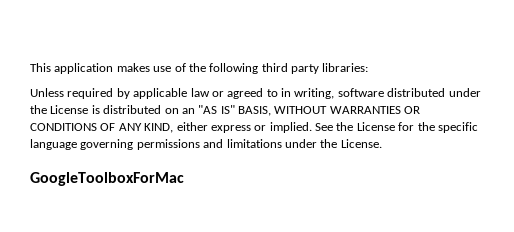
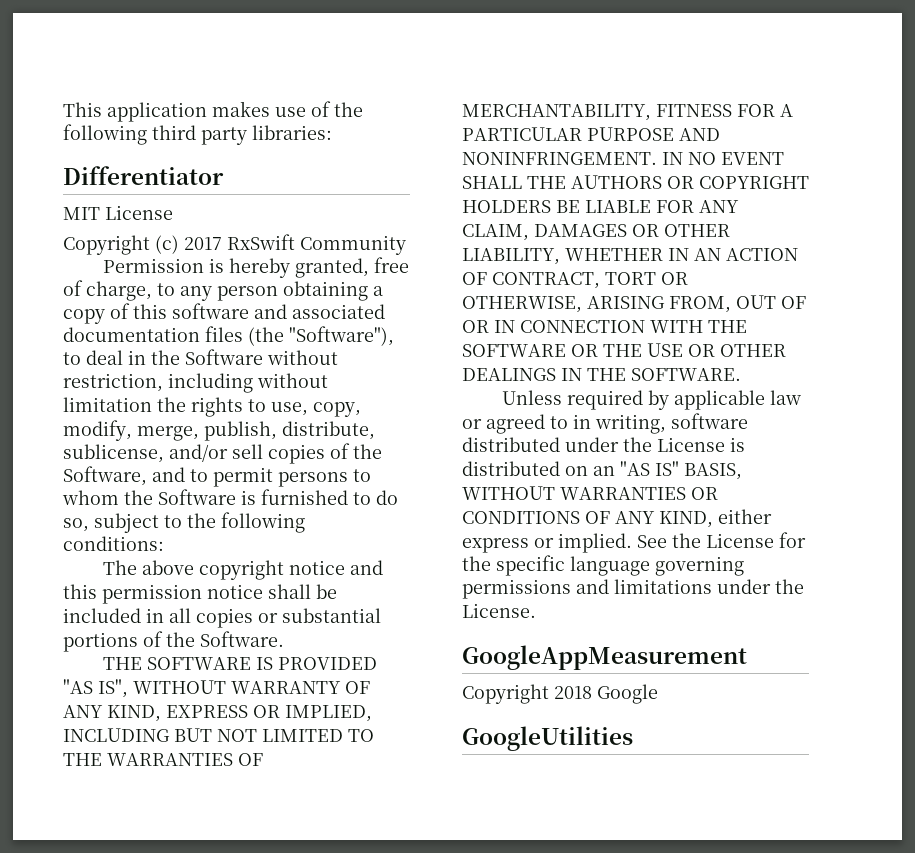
(369, 67) none -> [63,166,224,185] [63,205,173,220] [63,234,406,255] [102,257,409,278] [63,280,383,301] [63,303,385,324] [63,326,394,346] [63,349,338,365] [63,373,328,393] [63,397,361,417] [63,420,375,441] [63,443,382,464] [63,466,371,487] [62,489,398,505] [63,512,305,533] [63,536,164,551] [102,560,383,580] [63,584,337,604] [63,608,381,628] [63,631,284,652] [102,657,377,670] [63,679,370,698] [63,705,372,722] [63,728,374,742] [63,753,263,766] [462,104,793,121] [462,127,720,141] [462,152,784,165] [462,175,809,189] [462,200,739,213] [462,224,730,241] [462,248,798,265] [462,272,688,289] [462,295,806,313] [462,320,747,333] [462,343,786,357] [462,368,741,381] // Differentiator // MIT License // Copyright (c) 2017 RxSwift Community // Permission is hereby granted, free of charge, to any person obtaining a copy of this software and associated documentation files (the "Software"), to deal in the Software without restriction, including without limitation the rights to use, copy, modify, merge, publish, distribute, sublicense, and/or sell copies of the Software, and to permit persons to whom the Software is furnished to do so, subject to the following conditions: // The above copyright notice and this permission notice shall be included in all copies or substantial portions of the Software. // THE SOFTWARE IS PROVIDED "AS IS", WITHOUT WARRANTY OF ANY KIND, EXPRESS OR IMPLIED, INCLUDING BUT NOT LIMITED TO THE WARRANTIES OF MERCHANTABILITY, FITNESS FOR A PARTICULAR PURPOSE AND NONINFRINGEMENT. IN NO EVENT SHALL THE AUTHORS OR COPYRIGHT HOLDERS BE LIABLE FOR ANY CLAIM, DAMAGES OR OTHER LIABILITY, WHETHER IN AN ACTION OF CONTRACT, TORT OR OTHERWISE, ARISING FROM, OUT OF OR IN CONNECTION WITH THE SOFTWARE OR THE USE OR OTHER DEALINGS IN THE SOFTWARE.
[30,172,184,186] GoogleToolboxForMac -> [462,645,747,670] [462,684,658,704] [462,726,633,751] GoogleAppMeasurement // Copyright 2018 Google // GoogleUtilities

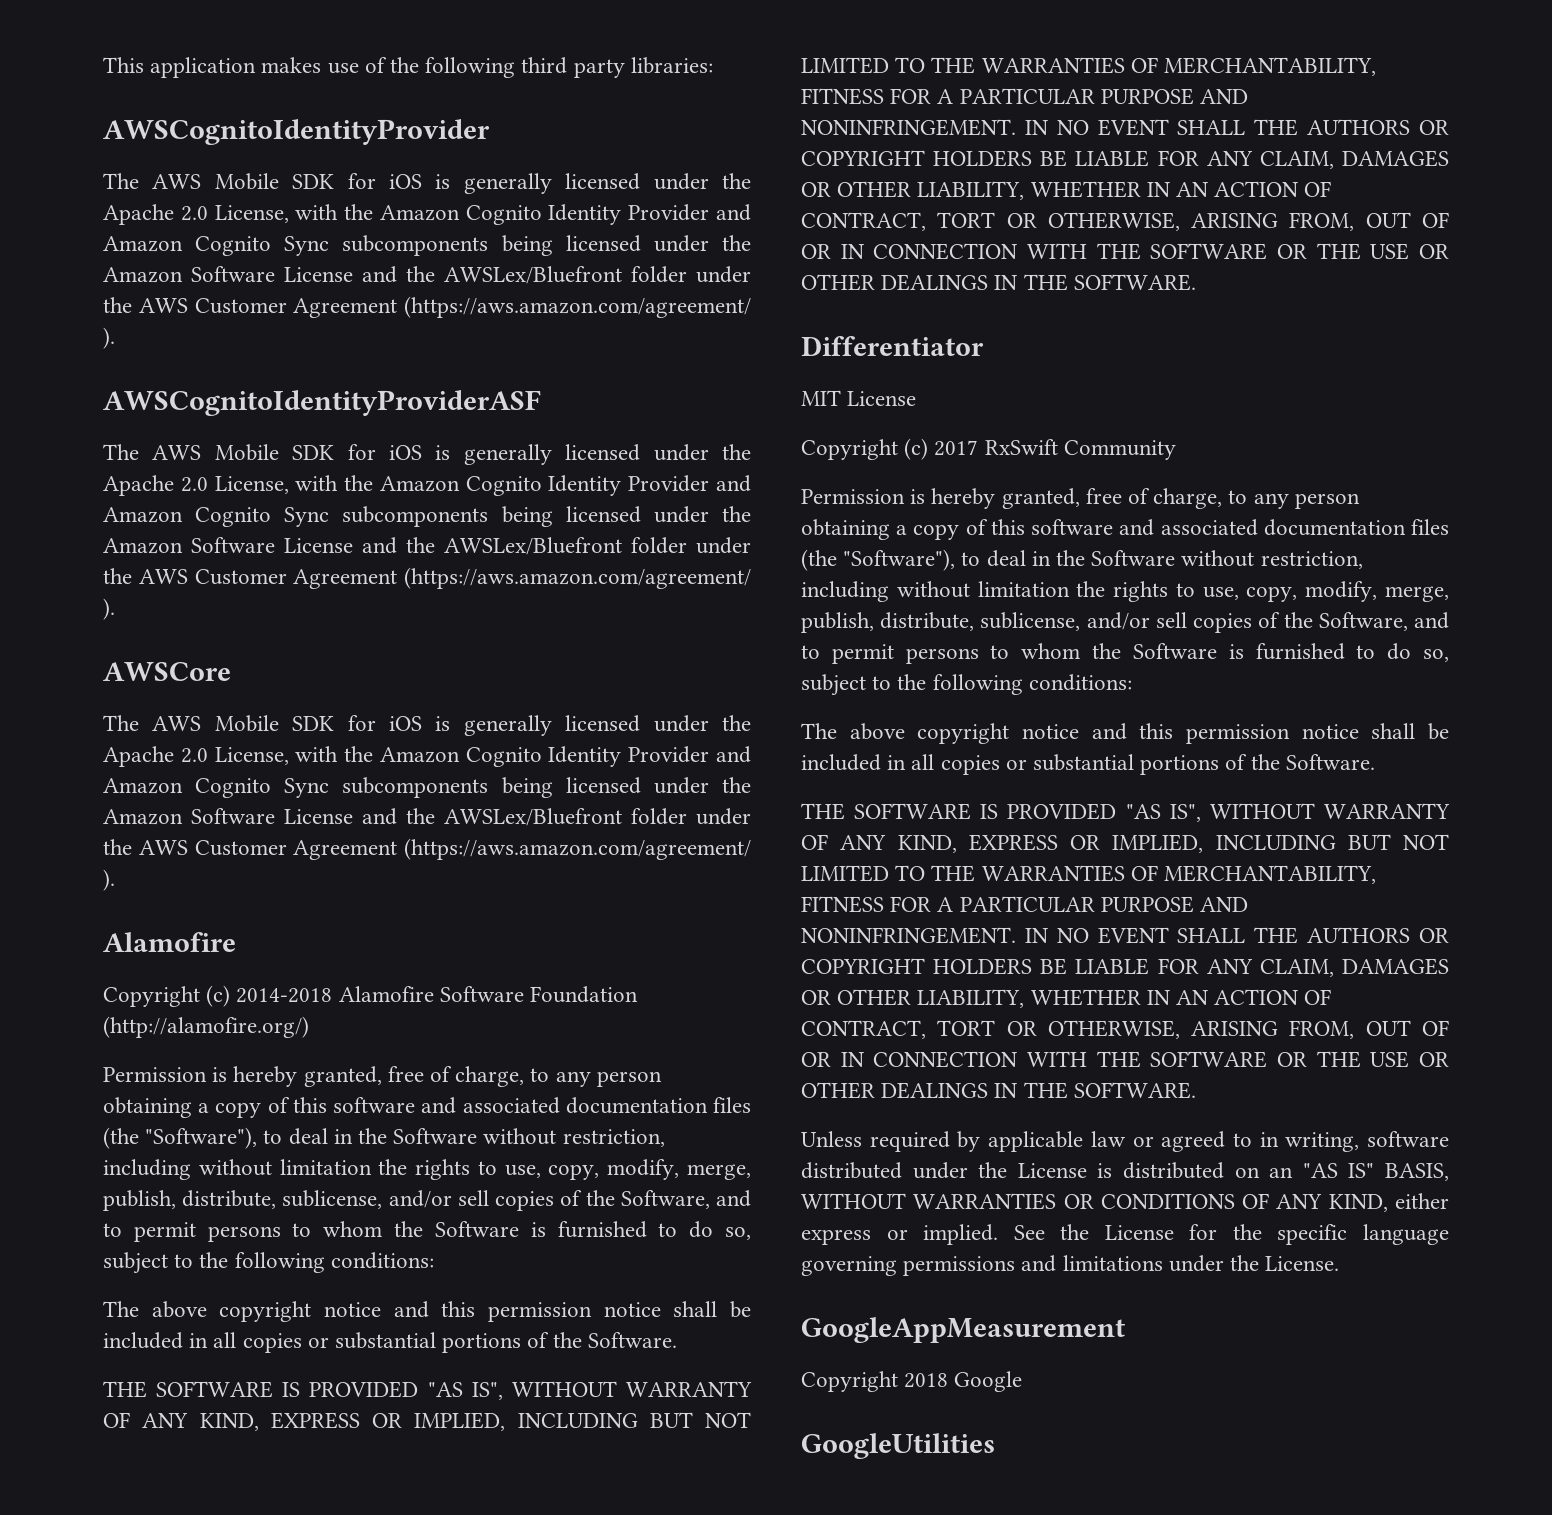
(332, 132) none -> [103,119,490,145] [103,173,751,194] [103,204,751,225] [103,235,751,256] [103,266,751,284] [103,296,751,318] [103,327,115,349] [103,390,541,416] [103,444,751,465] [103,475,751,496] [103,506,751,527] [103,537,751,555] [103,567,751,589] [103,598,115,620] [103,662,231,681] [103,715,751,736] [103,746,751,767] [103,777,751,798] [103,808,751,826] [103,838,751,860] [103,869,115,891] [103,932,236,952] [103,985,639,1007] [103,1016,309,1038] [103,1066,662,1087] [103,1097,751,1118] [103,1127,665,1149] [103,1159,751,1180] [103,1190,751,1211] [103,1221,751,1242] [103,1252,434,1274] [103,1301,751,1322] [103,1332,677,1353] [103,1381,752,1400] [103,1412,751,1431] [801,57,1377,76] [801,88,1249,105] [801,119,1449,136] [801,150,1449,169] [801,181,1332,200] [801,212,1449,231] [801,243,1449,260] [801,274,1196,291] // AWSCognitoIdentityProvider // The AWS Mobile SDK for iOS is generally licensed under the Apache 2.0 License, with the Amazon Cognito Identity Provider and Amazon Cognito Sync subcomponents being licensed under the Amazon Software License and the AWSLex/Bluefront folder under the AWS Customer Agreement (https://aws.amazon.com/agreement/ ). // AWSCognitoIdentityProviderASF // The AWS Mobile SDK for iOS is generally licensed under the Apache 2.0 License, with the Amazon Cognito Identity Provider and Amazon Cognito Sync subcomponents being licensed under the Amazon Software License and the AWSLex/Bluefront folder under the AWS Customer Agreement (https://aws.amazon.com/agreement/ ). // AWSCore // The AWS Mobile SDK for iOS is generally licensed under the Apache 2.0 License, with the Amazon Cognito Identity Provider and Amazon Cognito Sync subcomponents being licensed under the Amazon Software License and the AWSLex/Bluefront folder under the AWS Customer Agreement (https://aws.amazon.com/agreement/ ). // Alamofire // Copyright (c) 2014-2018 Alamofire Software Foundation (http://alamofire.org/) // Permission is hereby granted, free of charge, to any person obtaining a copy of this software and associated documentation files (the "Software"), to deal in the Software without restriction, including without limitation the rights to use, copy, modify, merge, publish, distribute, sublicense, and/or sell copies of the Software, and to permit persons to whom the Software is furnished to do so, subject to the following conditions: // The above copyright notice and this permission notice shall be included in all copies or substantial portions of the Software. // THE SOFTWARE IS PROVIDED "AS IS", WITHOUT WARRANTY OF ANY KIND, EXPRESS OR IMPLIED, INCLUDING BUT NOT LIMITED TO THE WARRANTIES OF MERCHANTABILITY, FITNESS FOR A PARTICULAR PURPOSE AND NONINFRINGEMENT. IN NO EVENT SHALL THE AUTHORS OR COPYRIGHT HOLDERS BE LIABLE FOR ANY CLAIM, DAMAGES OR OTHER LIABILITY, WHETHER IN AN ACTION OF CONTRACT, TORT OR OTHERWISE, ARISING FROM, OUT OF OR IN CONNECTION WITH THE SOFTWARE OR THE USE OR OTHER DEALINGS IN THE SOFTWARE.

